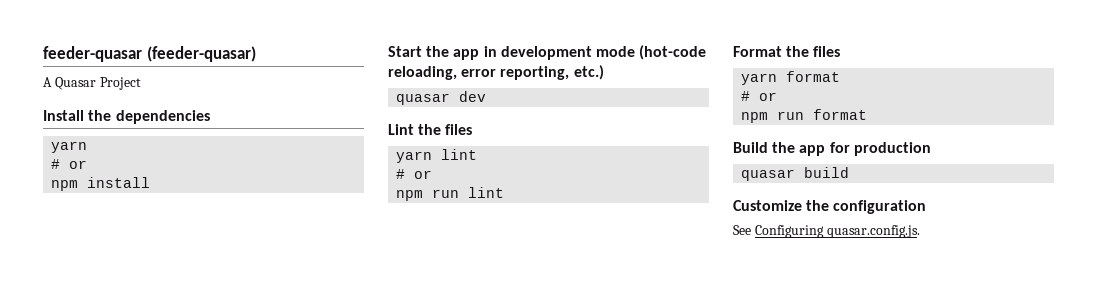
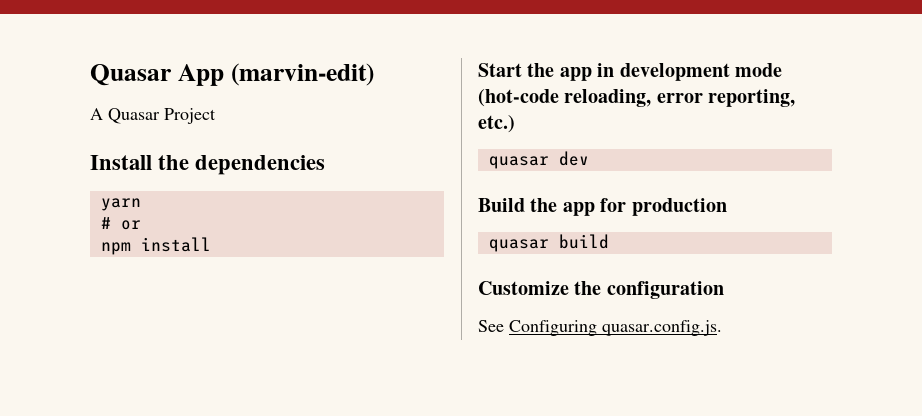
[43,46,256,62] feeder-quasar (feeder-quasar) -> [90,63,374,86] Quasar App (marvin-edit)
[388,124,473,135] [396,149,478,163] [396,169,433,179] [396,187,505,201] [733,46,841,57] [741,71,841,85] [741,91,778,101] [741,109,868,123] // Lint the files // yarn lint // # or // npm run lint // Format the files // yarn format // # or // npm run format -> (589, 158) none

